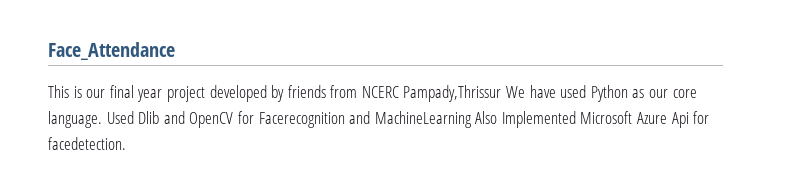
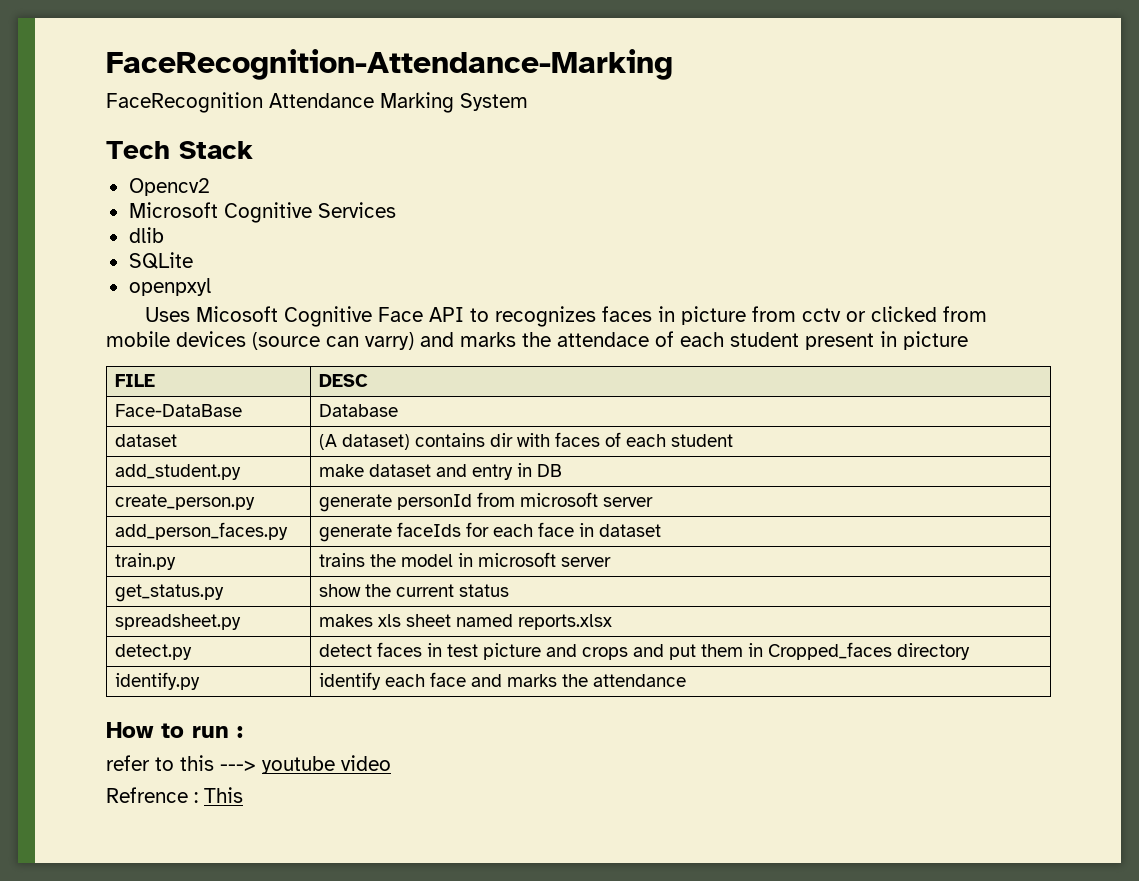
[48,42,175,60] [48,85,697,102] [48,111,710,128] [48,137,126,150] Face_Attendance // This is our final year project developed by friends from NCERC Pampady,Thrissur We have used Python as our core language. Used Dlib and OpenCV for Facerecognition and MachineLearning Also Implemented Microsoft Azure Api for facedetection. -> [106,49,673,80] [106,92,528,113] [106,141,253,159] [128,178,210,196] [128,202,396,223] [128,227,164,243] [128,252,193,269] [128,278,211,296] [145,306,988,327] [106,331,968,350] [114,374,155,387] [318,374,368,387] [114,404,242,417] [318,404,398,417] [114,434,177,447] [318,432,733,450] [114,464,241,480] [318,463,562,480] [114,494,255,510] [318,492,653,512] [114,522,288,540] [318,522,661,542] [114,553,176,570] [318,552,611,567] [114,584,224,602] [318,584,509,597] [114,614,241,630] [318,614,612,630] [114,644,192,660] [318,642,970,660] [114,672,200,690] [318,672,686,690] [106,722,243,738] [106,755,391,774] [106,787,243,803] FaceRecognition-Attendance-Marking // FaceRecognition Attendance Marking System // Tech Stack // Opencv2 // Microsoft Cognitive Services // dlib // SQLite // openpxyl // Uses Micosoft Cognitive Face API to recognizes faces in picture from cctv or clicked from mobile devices (source can varry) and marks the attendace of each student present in picture // FILE | DESC // Face-DataBase | Database // dataset | (A dataset) contains dir with faces of each student // add_student.py | make dataset and entry in DB // create_person.py | generate personId from microsoft server // add_person_faces.py | generate faceIds for each face in dataset // train.py | trains the model in microsoft server // get_status.py | show the current status // spreadsheet.py | makes xls sheet named reports.xlsx // detect.py | detect faces in test picture and crops and put them in Cropped_faces directory // identify.py | identify each face and marks the attendance // How to run : // refer to this ---> youtube video // Refrence : This

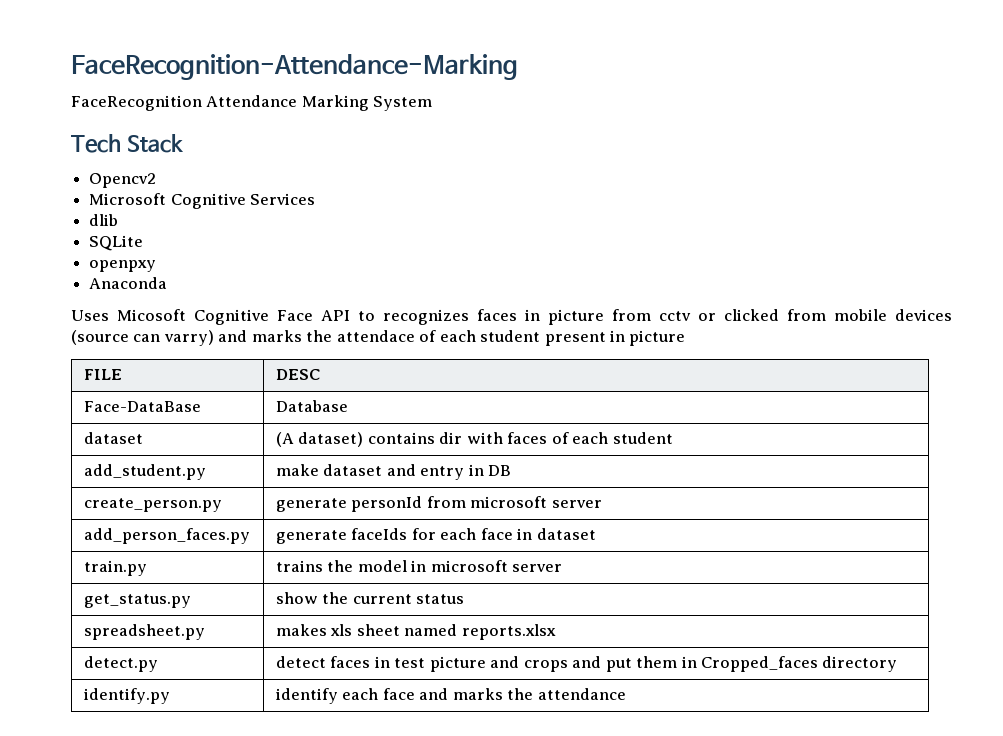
[128,278,211,296] openpxyl -> [89,260,157,272] [89,277,168,289] openpxy // Anaconda
[106,722,243,738] [106,755,391,774] [106,787,243,803] // How to run : // refer to this ---> youtube video // Refrence : This -> (626, 694) none

